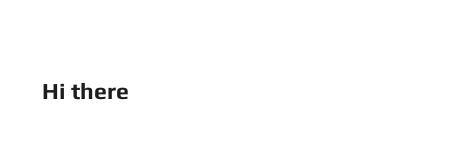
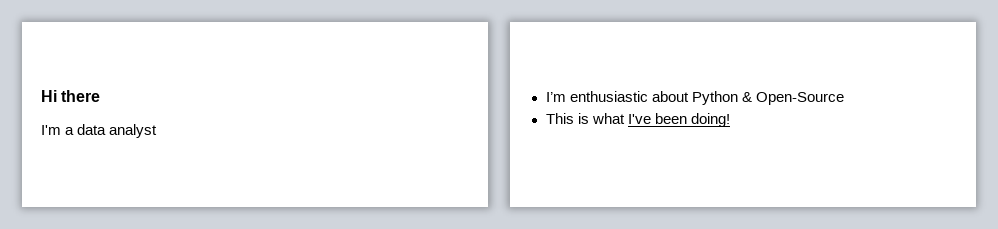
(130, 91) none -> [41,124,158,138] [545,91,844,105] [545,113,730,127] // I'm a data analyst // I’m enthusiastic about Python & Open-Source // This is what I've been doing!

